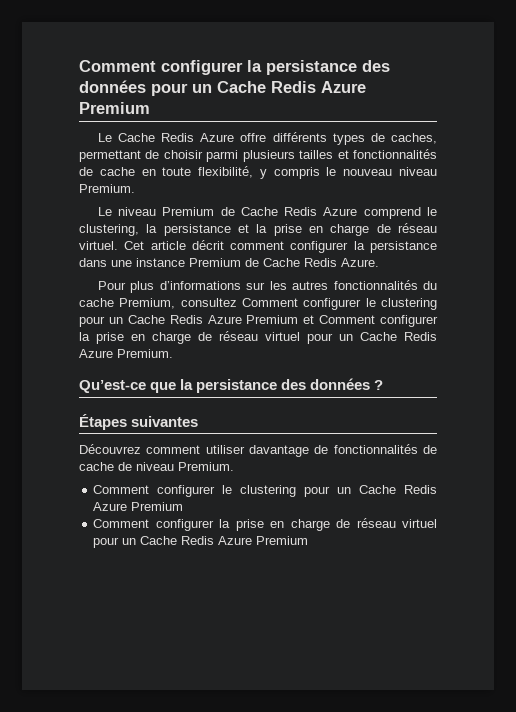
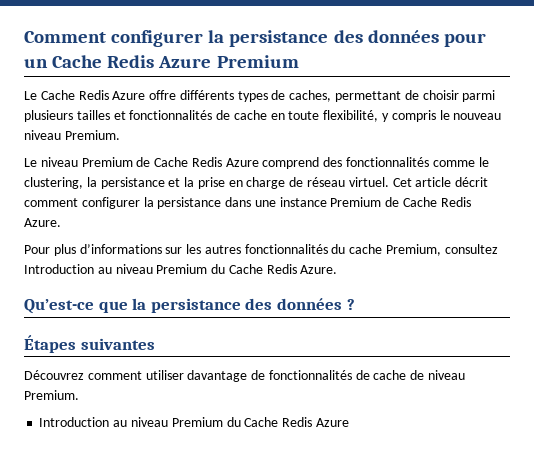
(421, 213) none -> [323,157,475,167] des fonctionnalités comme
[242,298,437,310] [79,315,438,327] [79,331,437,344] [79,349,173,358] Comment configurer le clustering pour un Cache Redis Azure Premium et Comment configurer la prise en charge de réseau virtuel pour un Cache Redis Azure Premium. -> [24,264,338,274] Introduction au niveau Premium du Cache Redis Azure.
[93,485,437,497] [93,502,184,511] [93,518,437,531] [93,536,309,548] Comment configurer le clustering pour un Cache Redis Azure Premium // Comment configurer la prise en charge de réseau virtuel pour un Cache Redis Azure Premium -> [39,417,349,427] Introduction au niveau Premium du Cache Redis Azure

